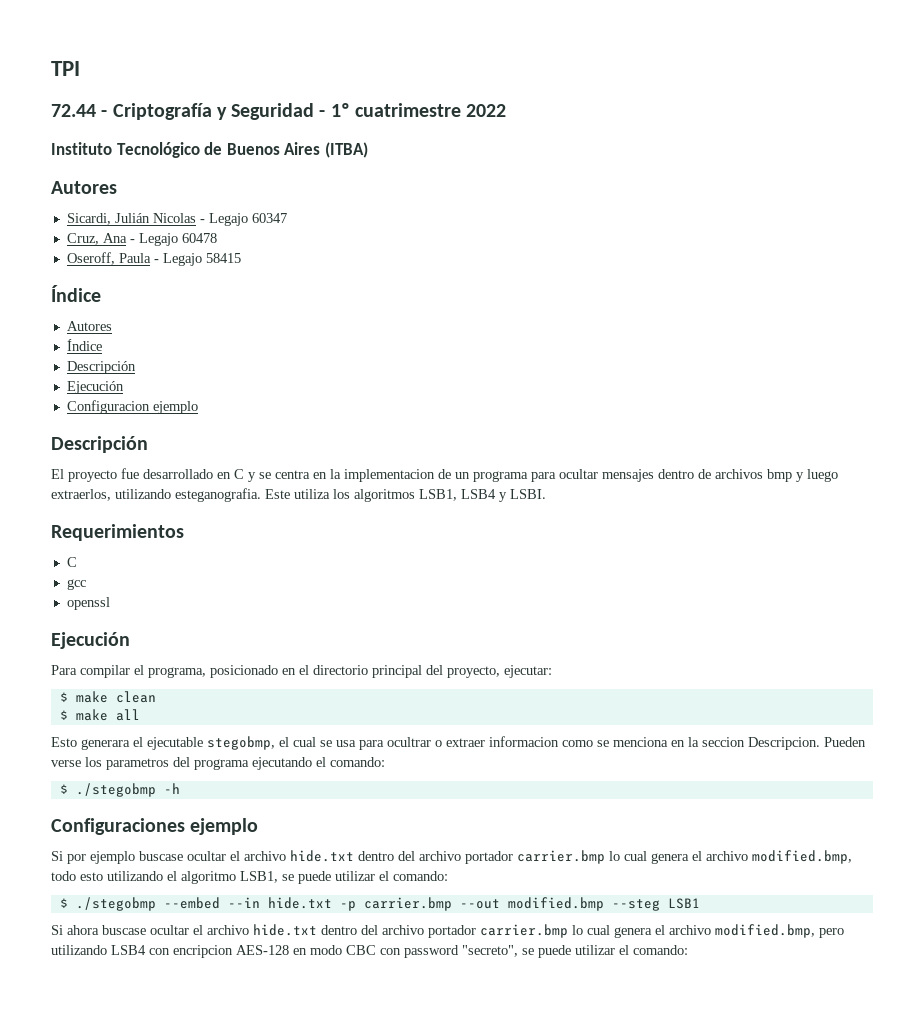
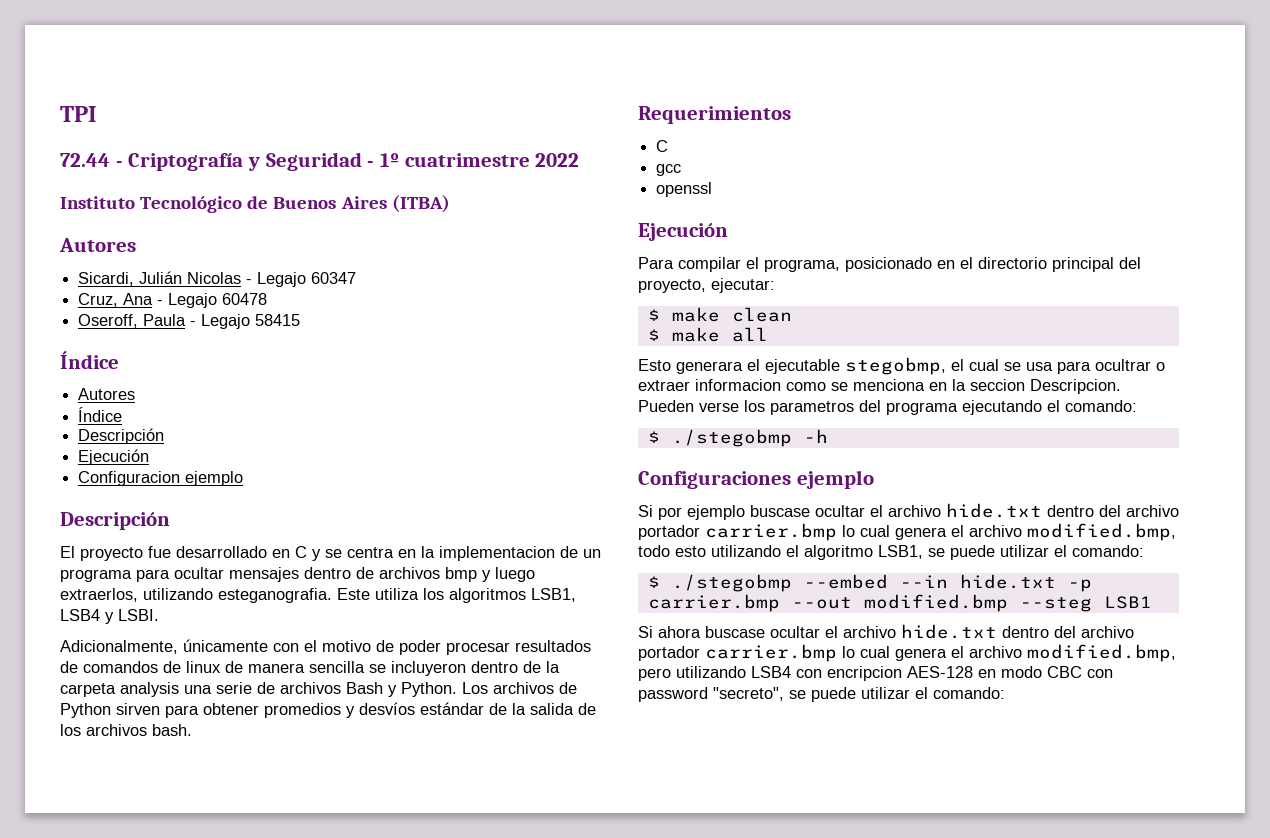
(546, 494) none -> [60,639,591,655] [60,661,560,676] [60,682,577,697] [60,702,596,718] [60,724,192,736] // Adicionalmente, únicamente con el motivo de poder procesar resultados de comandos de linux de manera sencilla se incluyeron dentro de la carpeta analysis una serie de archivos Bash y Python. Los archivos de Python sirven para obtener promedios y desvíos estándar de la salida de los archivos bash.

